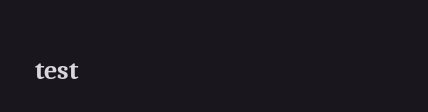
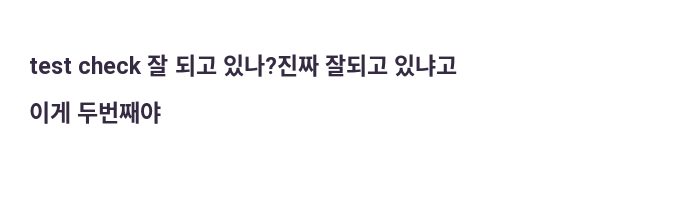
(79, 71) none -> [78,54,458,77] [29,101,162,124] check 잘 되고 있나?진짜 잘되고 있냐고 // 이게 두번째야

